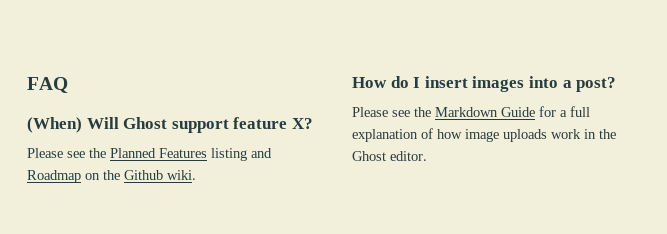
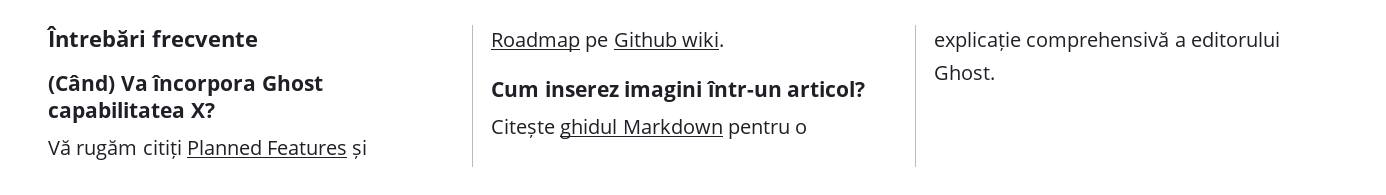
[27,77,68,93] [27,117,313,133] [27,148,272,161] [27,170,196,183] [352,76,617,92] [352,106,590,117] [352,128,616,142] [352,151,427,161] FAQ // (When) Will Ghost support feature X? // Please see the Planned Features listing and Roadmap on the Github wiki. // How do I insert images into a post? // Please see the Markdown Guide for a full explanation of how image uploads work in the Ghost editor. -> [46,26,258,47] [48,75,323,96] [48,102,215,123] [48,139,368,160] [491,31,724,52] [491,81,866,102] [491,118,808,139] [934,31,1280,52] [934,65,995,80] Întrebări frecvente // (Când) Va încorpora Ghost capabilitatea X? // Vă rugăm citiți Planned Features și Roadmap pe Github wiki. // Cum inserez imagini într-un articol? // Citește ghidul Markdown pentru o explicație comprehensivă a editorului Ghost.

